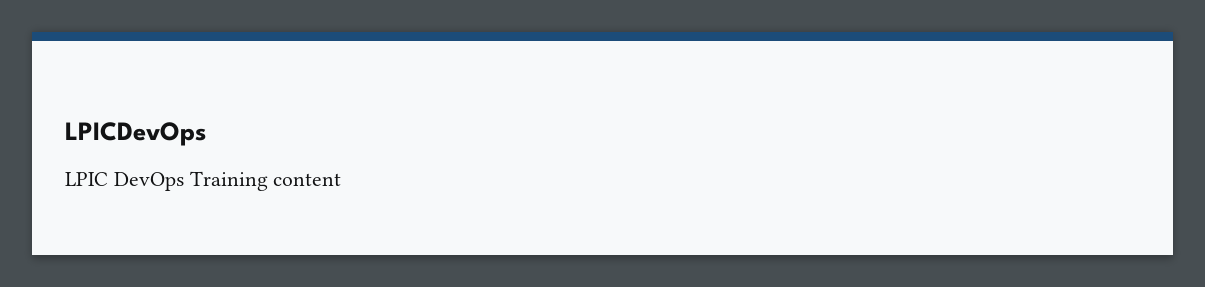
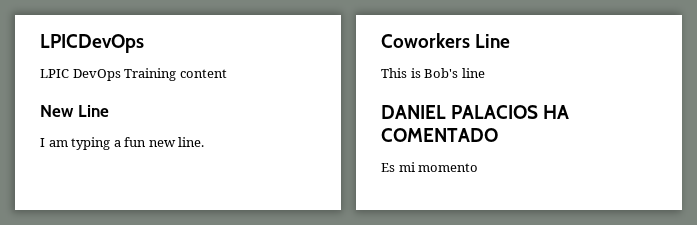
(342, 179) none -> [40,105,109,117] [40,137,205,150] [381,33,511,48] [381,68,485,78] [381,105,570,119] [381,128,498,142] [381,162,479,172] // New Line // I am typing a fun new line. // Coworkers Line // This is Bob's line // DANIEL PALACIOS HA COMENTADO // Es mi momento

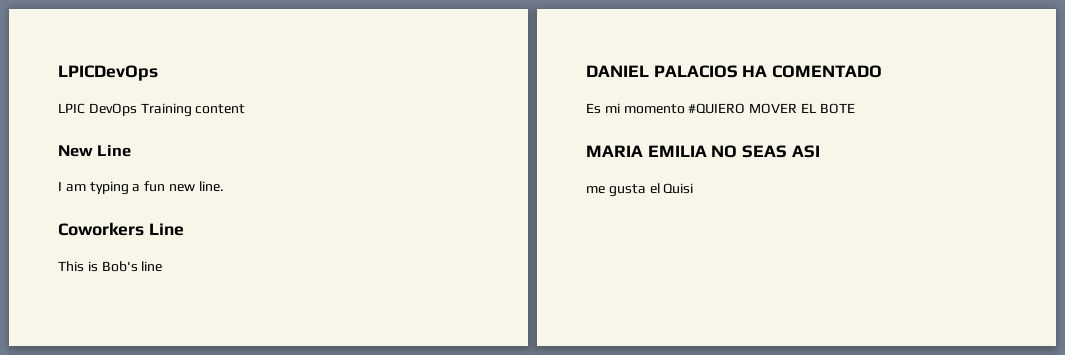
(479, 167) none -> [688,103,855,114] [586,145,820,158] [586,183,694,197] #QUIERO MOVER EL BOTE // MARIA EMILIA NO SEAS ASI // me gusta el Quisi

